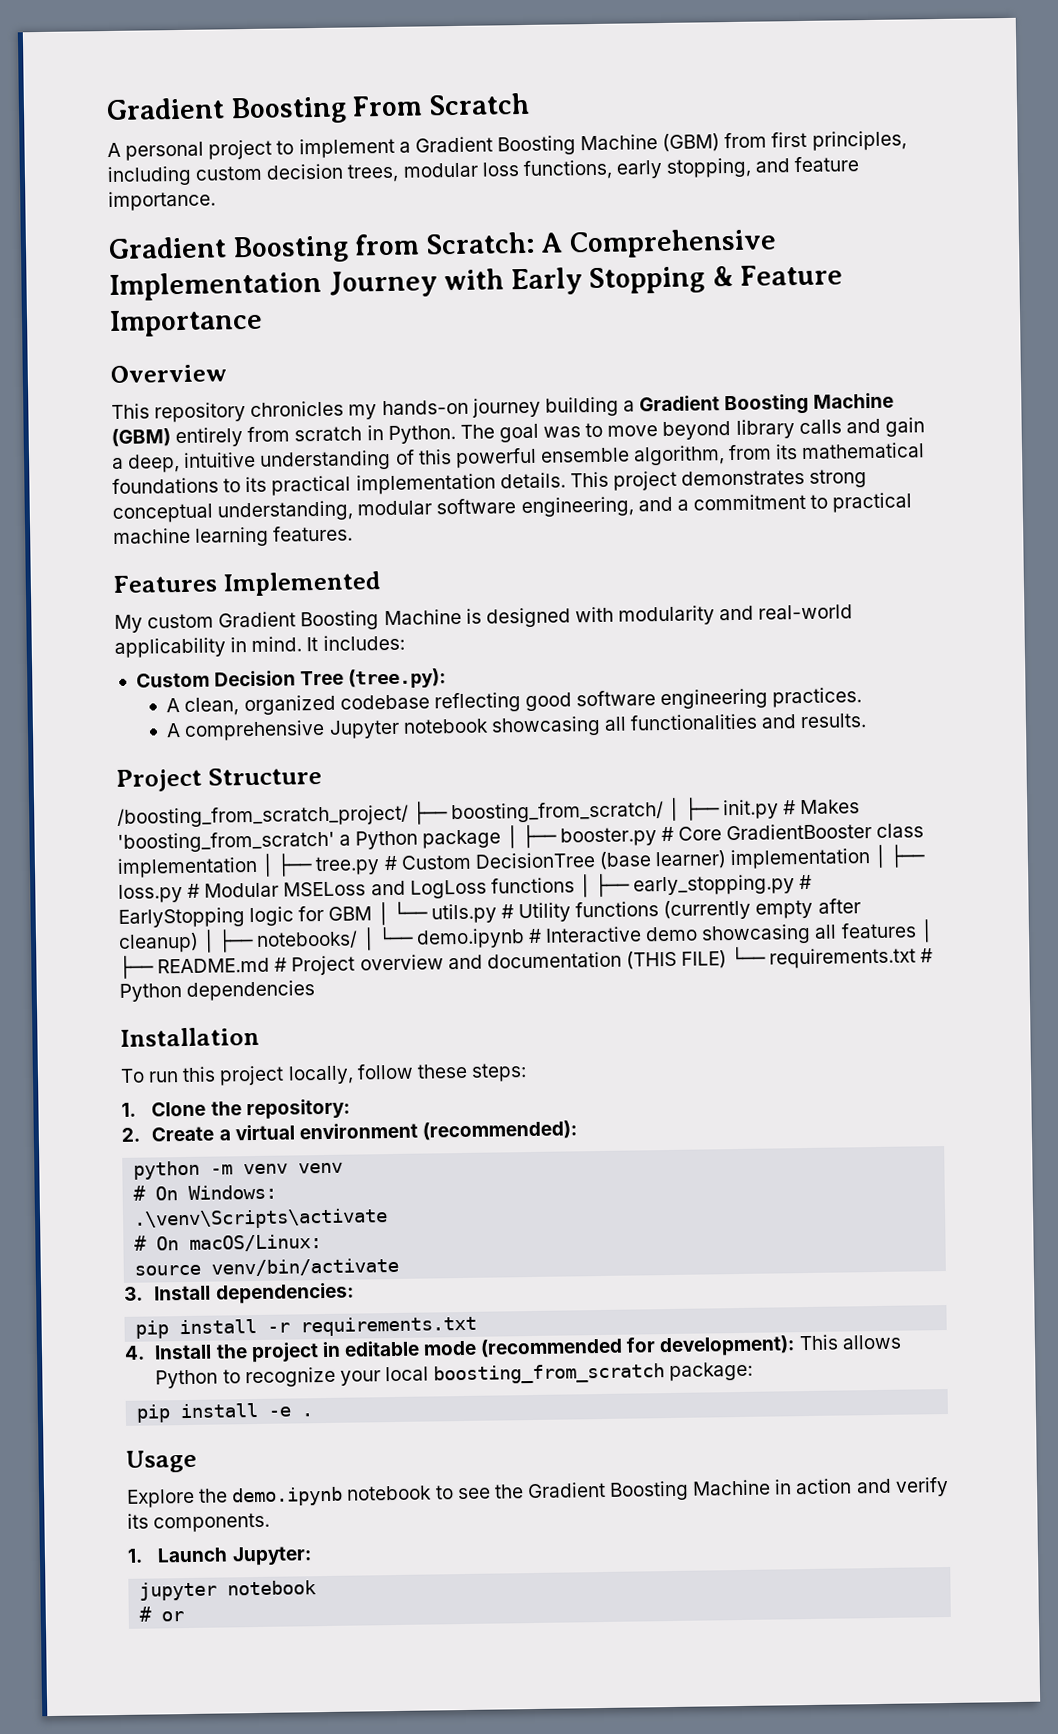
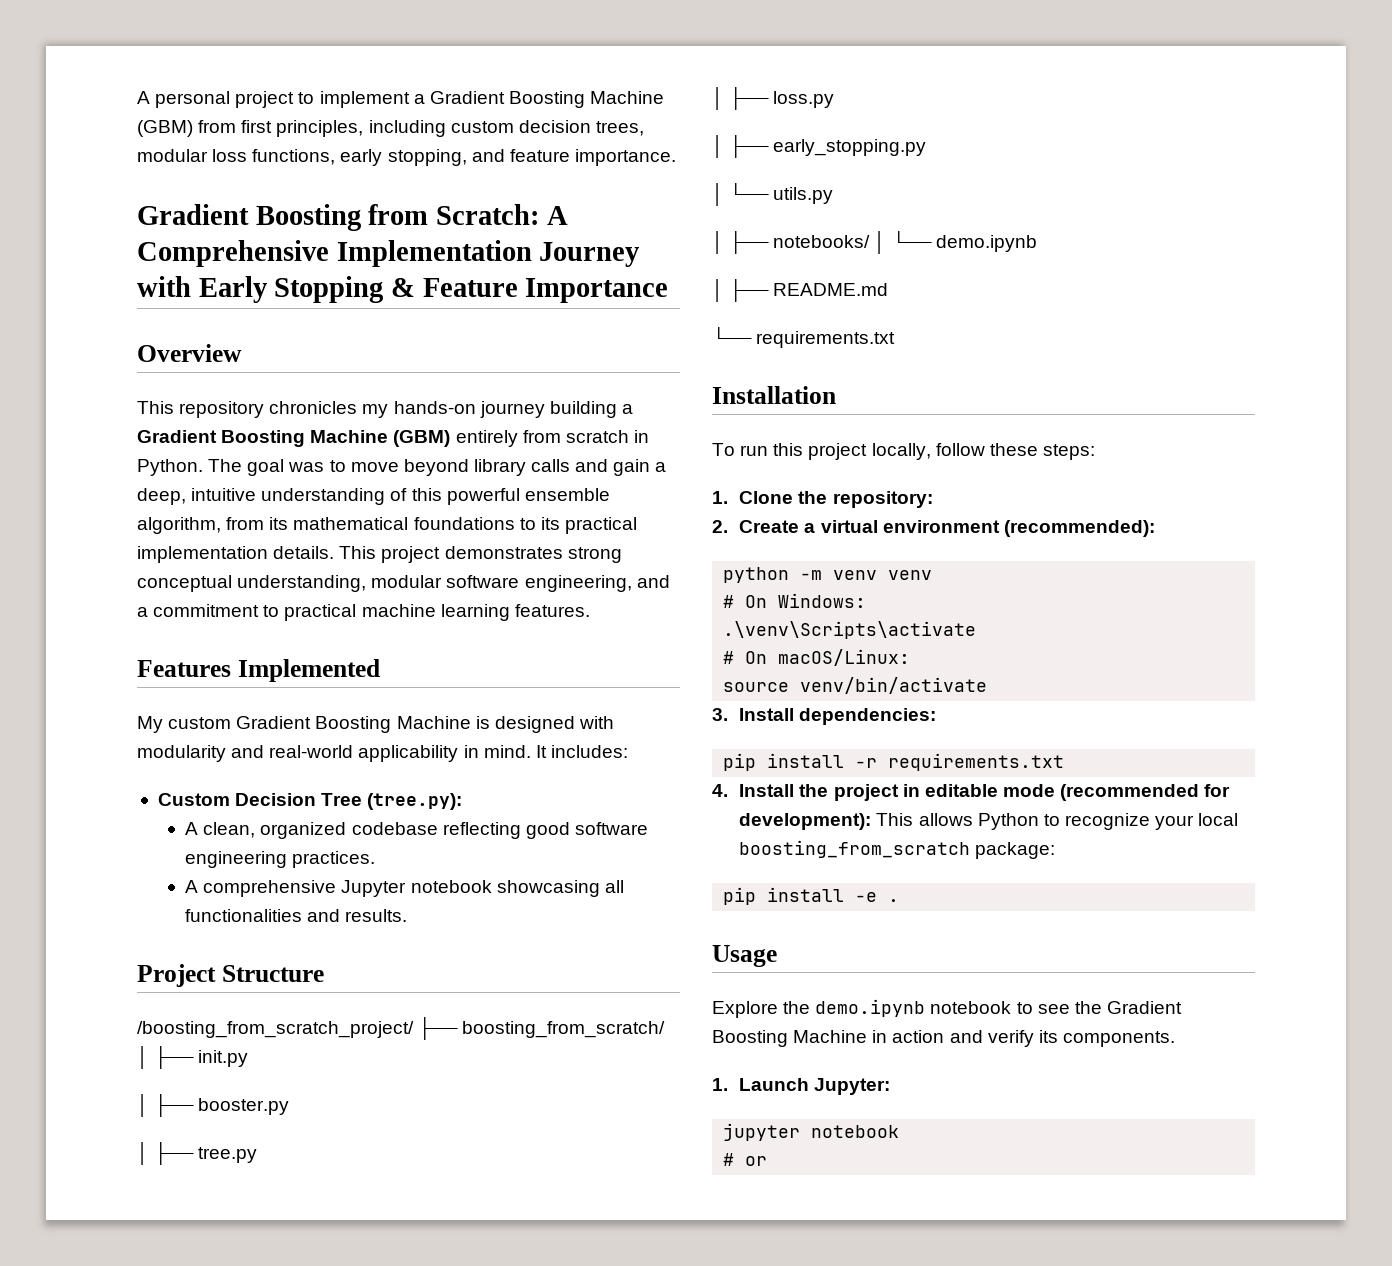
[106,92,530,125] Gradient Boosting From Scratch // -> (137, 97) none
[782,799,860,815] [117,823,925,853] [117,844,927,878] [118,873,813,903] [118,898,861,928] [118,932,199,953] # Makes 'boosting_from_scratch' a Python package │ ├── booster.py # Core GradientBooster class implementation │ ├── tree.py # Custom DecisionTree (base learner) implementation │ ├── loss.py # Modular MSELoss and LogLoss functions │ ├── early_stopping.py # EarlyStopping logic for GBM │ └── utils.py # Utility functions (currently empty after cleanup) -> [137,1094,290,1117] [137,1142,258,1165] [712,87,835,110] [712,135,927,158] [712,183,834,206] // │ ├── booster.py // │ ├── tree.py // │ ├── loss.py // │ ├── early_stopping.py // │ └── utils.py //
[527,919,933,945] [119,950,728,979] # Interactive demo showcasing all features │ ├── README.md # Project overview and documentation (THIS FILE) -> [712,279,889,302] // │ ├── README.md //
[920,948,934,963] [119,980,316,1002] # Python dependencies -> (896, 339) none

